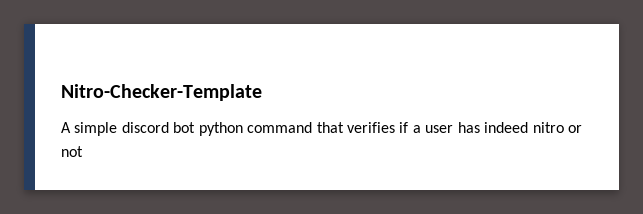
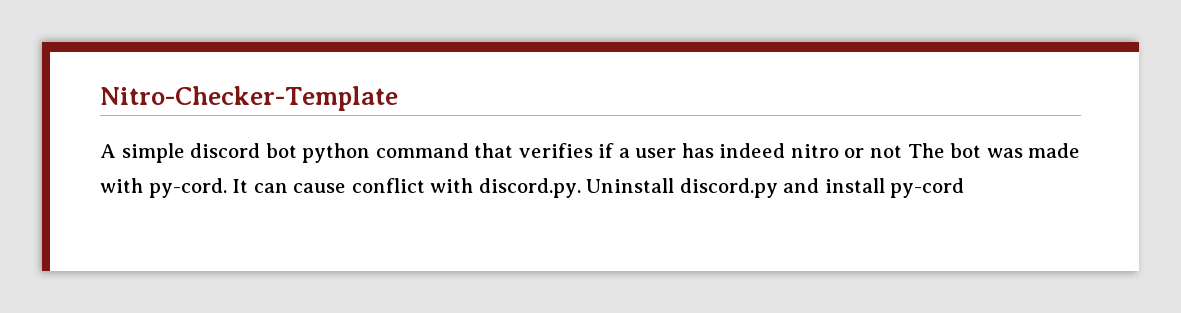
(83, 151) none -> [907,143,1081,158] [100,178,965,198] The bot was made with py-cord. It can cause conflict with discord.py. Uninstall discord.py and install py-cord

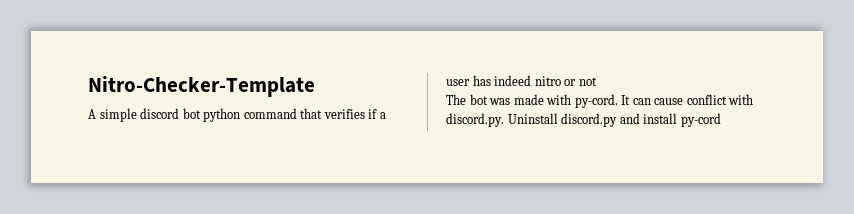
(903, 151) none -> (597, 81) //

